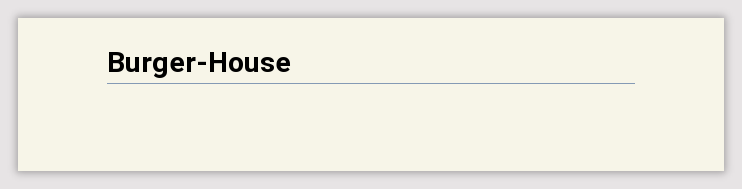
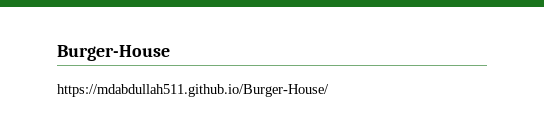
(291, 65) none -> [57,84,329,97] // https://mdabdullah511.github.io/Burger-House/

